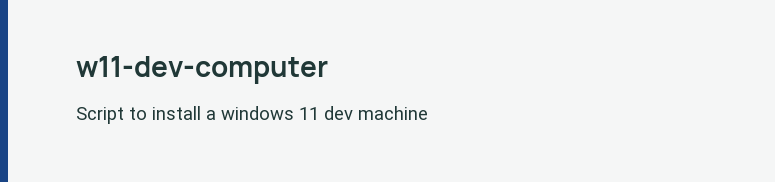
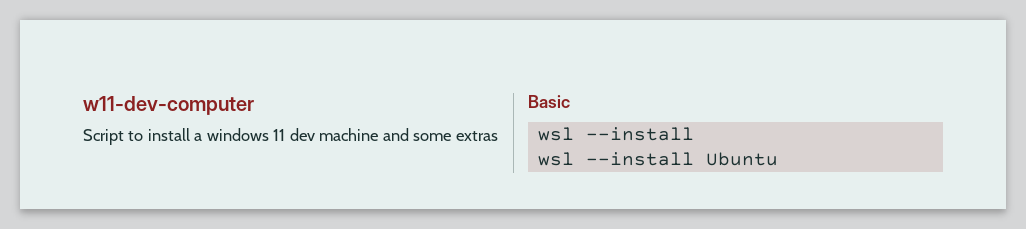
(428, 113) none -> [382,128,498,141] [528,95,570,108] [537,127,694,141] [537,152,778,166] and some extras // Basic // wsl --install // wsl --install Ubuntu

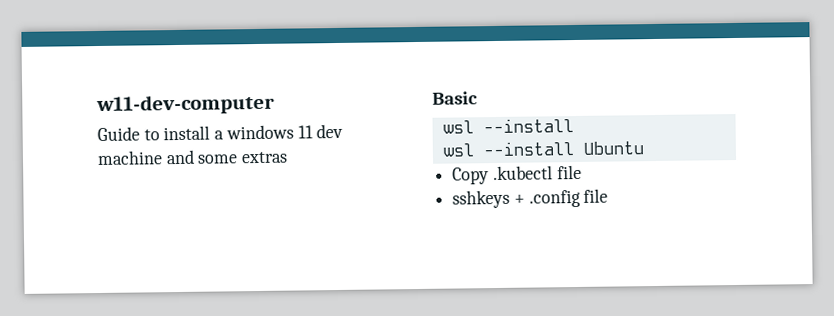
[83,129,124,145] Script -> [97,126,140,142] Guide
(778, 159) none -> [452,164,582,185] [452,188,609,209] // Copy .kubectl file // sshkeys + .config file

